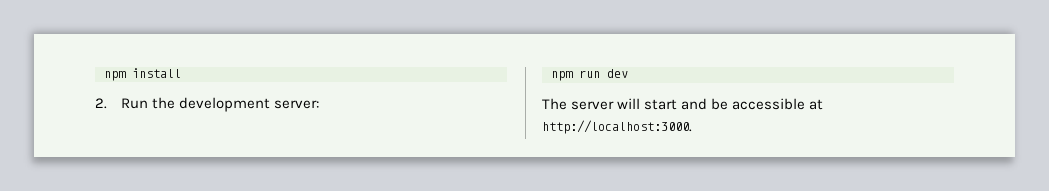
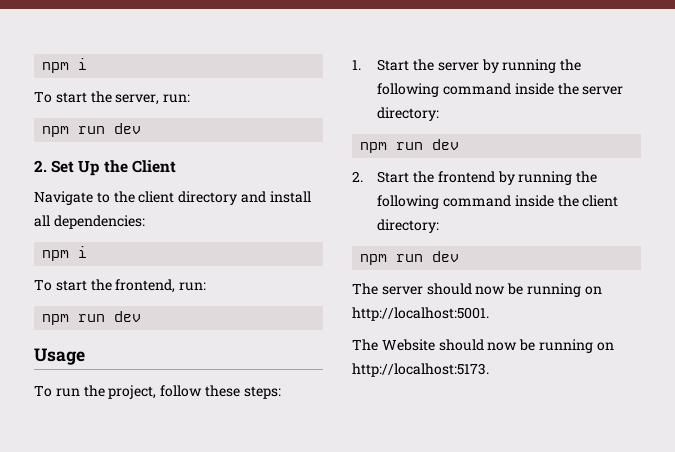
[104,68,181,81] [95,97,320,112] npm install // 2. Run the development server: -> [42,58,88,73] [34,91,191,105] [42,123,142,137] [34,160,176,176] [34,191,311,205] [34,215,145,229] [42,246,88,261] [34,279,207,293] [42,311,142,325] [34,348,85,365] [34,385,281,399] [352,59,582,73] [377,83,624,97] [377,107,440,121] [360,139,460,153] [352,171,598,185] [377,195,619,209] [377,219,440,233] npm i // To start the server, run: // npm run dev // 2. Set Up the Client // Navigate to the client directory and install all dependencies: // npm i // To start the frontend, run: // npm run dev // Usage // To run the project, follow these steps: // 1. Start the server by running the following command inside the server directory: // npm run dev // 2. Start the frontend by running the following command inside the client directory:
[617,98,824,110] [542,120,692,134] will start and be accessible at http://localhost:3000. -> [426,283,602,297] [352,307,489,321] [352,339,614,353] [352,363,489,377] should now be running on http://localhost:5001. // The Website should now be running on http://localhost:5173.

